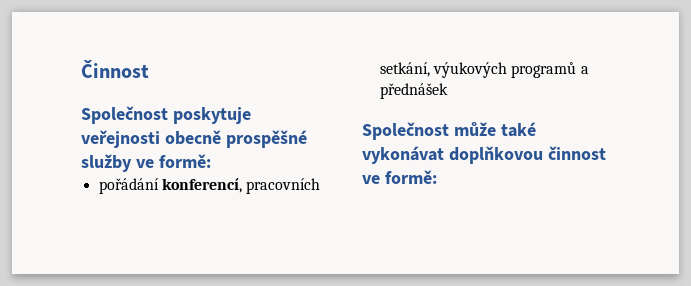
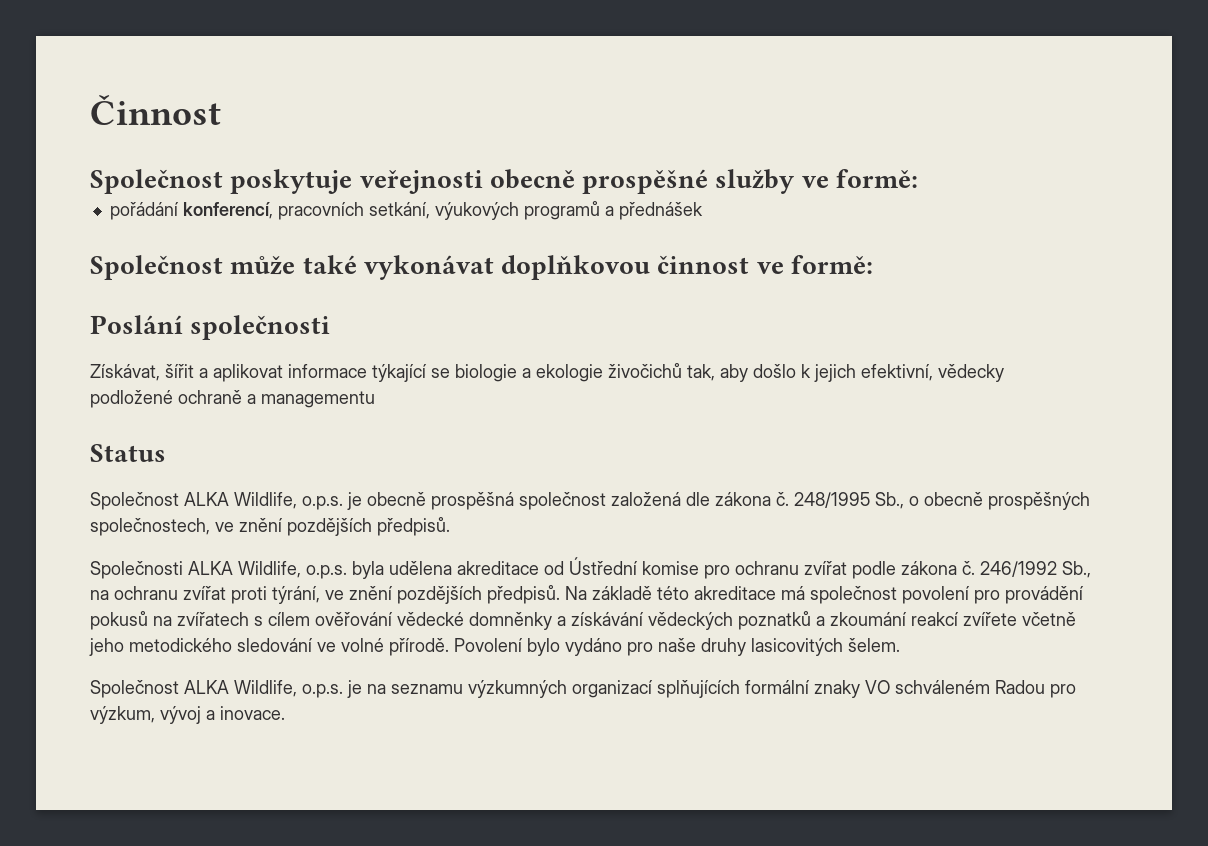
(437, 177) none -> [90,315,331,340] [90,363,1004,382] [90,390,375,408] [90,444,166,462] [90,492,1090,510] [90,517,450,536] [90,557,1091,579] [90,585,1084,604] [90,611,1076,630] [89,638,900,656] [90,680,1076,698] [90,706,285,724] // Poslání společnosti // Získávat, šířit a aplikovat informace týkající se biologie a ekologie živočichů tak, aby došlo k jejich efektivní, vědecky podložené ochraně a managementu // Status // Společnost ALKA Wildlife, o.p.s. je obecně prospěšná společnost založená dle zákona č. 248/1995 Sb., o obecně prospěšných společnostech, ve znění pozdějších předpisů. // Společnosti ALKA Wildlife, o.p.s. byla udělena akreditace od Ústřední komise pro ochranu zvířat podle zákona č. 246/1992 Sb., na ochranu zvířat proti týrání, ve znění pozdějších předpisů. Na základě této akreditace má společnost povolení pro provádění pokusů na zvířatech s cílem ověřování vědecké domněnky a získávání vědeckých poznatků a zkoumání reakcí zvířete včetně jeho metodického sledování ve volné přírodě. Povolení bylo vydáno pro naše druhy lasicovitých šelem. // Společnost ALKA Wildlife, o.p.s. je na seznamu výzkumných organizací splňujících formální znaky VO schváleném Radou pro výzkum, vývoj a inovace.

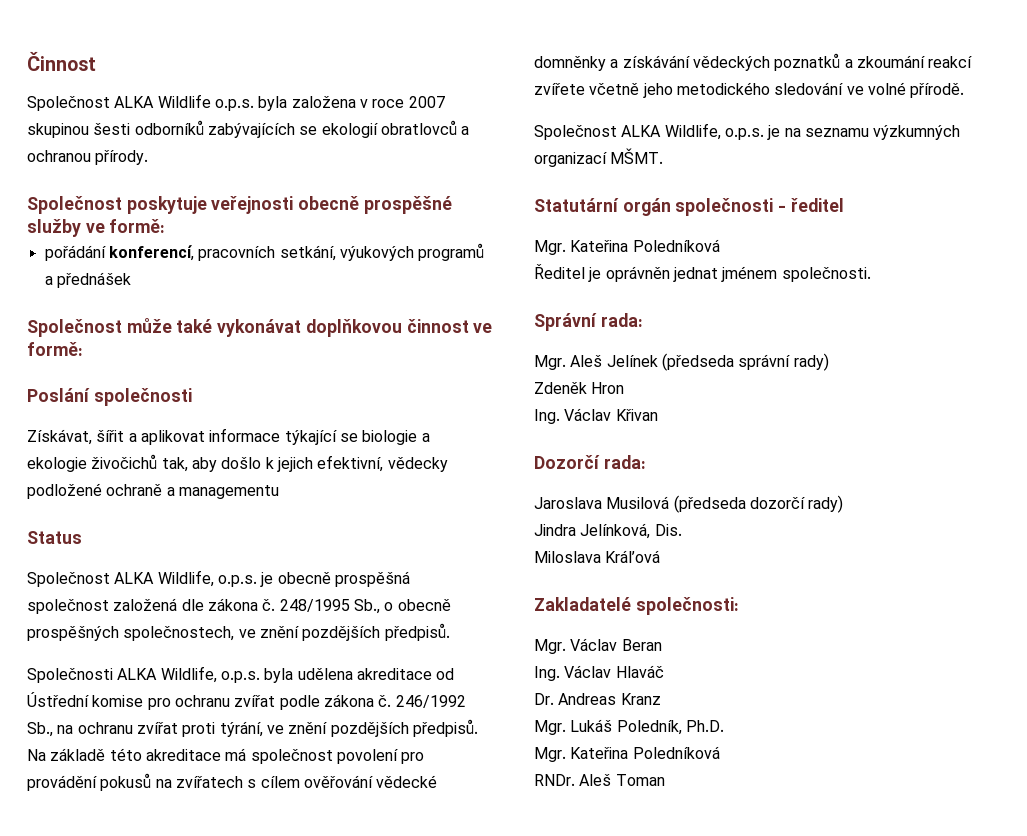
(221, 110) none -> [27,94,445,111] [27,120,470,138] [27,150,149,165] // Společnost ALKA Wildlife o.p.s. byla založena v roce 2007 skupinou šesti odborníků zabývajících se ekologií obratlovců a ochranou přírody.
[454,638,900,656] Povolení bylo vydáno pro naše druhy lasicovitých šelem. -> (965, 90) none
[657,680,1076,698] [90,706,285,724] splňujících formální znaky VO schváleném Radou pro výzkum, vývoj a inovace. -> [610,148,664,164] [534,198,844,216] [534,239,720,255] [534,264,871,282] [534,313,643,331] [534,353,829,371] [534,382,625,394] [534,408,658,424] [534,455,646,469] [534,495,844,513] [534,523,682,539] [534,550,661,563] [534,597,739,615] [534,638,662,654] [534,665,664,681] [534,693,661,705] [534,719,724,735] [534,746,720,762] [534,774,665,786] MŠMT. // Statutární orgán společnosti - ředitel // Mgr. Kateřina Poledníková // Ředitel je oprávněn jednat jménem společnosti. // Správní rada: // Mgr. Aleš Jelínek (předseda správní rady) // Zdeněk Hron // Ing. Václav Křivan // Dozorčí rada: // Jaroslava Musilová (předseda dozorčí rady) // Jindra Jelínková, Dis. // Miloslava Král’ová // Zakladatelé společnosti: // Mgr. Václav Beran // Ing. Václav Hlaváč // Dr. Andreas Kranz // Mgr. Lukáš Poledník, Ph.D. // Mgr. Kateřina Poledníková // RNDr. Aleš Toman

